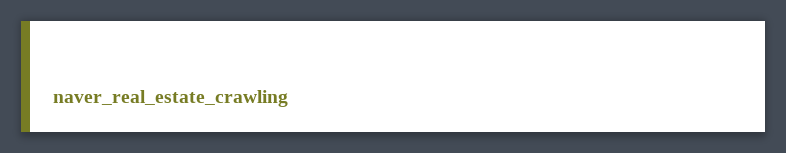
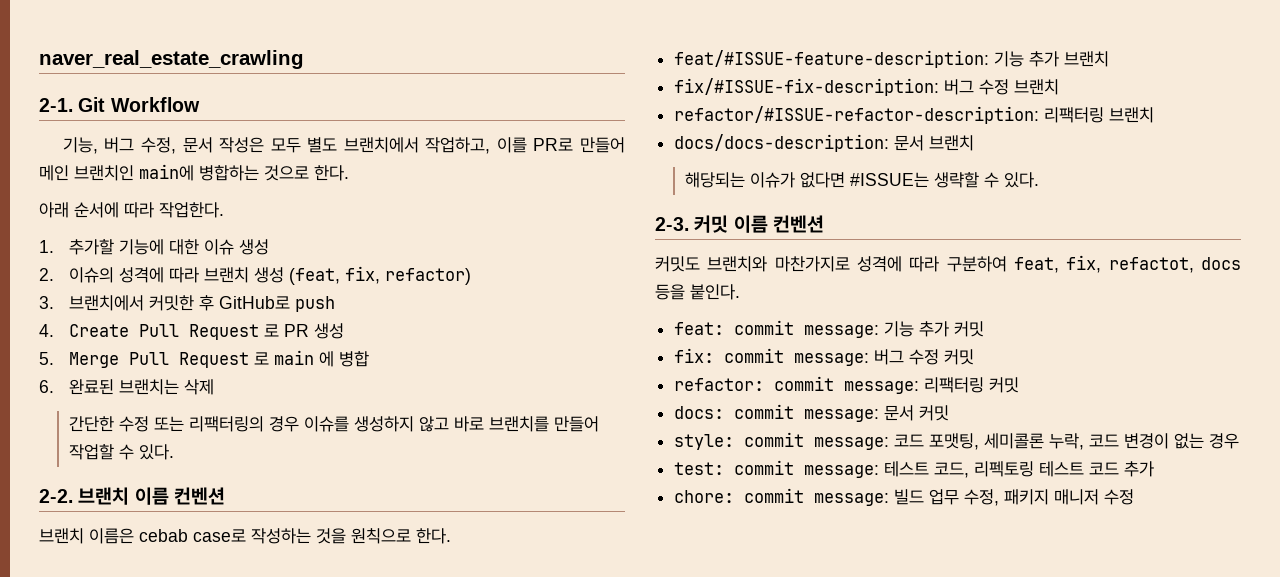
(288, 98) none -> [39,97,200,112] [62,137,626,154] [39,164,349,181] [39,202,224,218] [39,239,269,255] [39,266,471,285] [39,295,335,312] [39,323,344,340] [39,350,369,368] [39,379,214,395] [68,416,599,432] [68,444,174,460] [39,487,225,505] [39,528,451,544] [674,50,1110,68] [674,78,1060,96] [674,106,1155,124] [674,134,975,152] [684,172,1039,188] [655,215,824,233] [655,255,1241,273] [655,284,740,300] [674,320,985,338] [674,348,975,366] [674,376,1020,394] [674,404,950,422] [674,432,1240,450] [674,460,1155,478] [674,488,1135,506] // 2-1. Git Workflow // 기능, 버그 수정, 문서 작성은 모두 별도 브랜치에서 작업하고, 이를 PR로 만들어 메인 브랜치인 main에 병합하는 것으로 한다. // 아래 순서에 따라 작업한다. // 1. 추가할 기능에 대한 이슈 생성 // 2. 이슈의 성격에 따라 브랜치 생성 (feat, fix, refactor) // 3. 브랜치에서 커밋한 후 GitHub로 push // 4. Create Pull Request 로 PR 생성 // 5. Merge Pull Request 로 main 에 병합 // 6. 완료된 브랜치는 삭제 // 간단한 수정 또는 리팩터링의 경우 이슈를 생성하지 않고 바로 브랜치를 만들어 작업할 수 있다. // 2-2. 브랜치 이름 컨벤션 // 브랜치 이름은 cebab case로 작성하는 것을 원칙으로 한다. // feat/#ISSUE-feature-description: 기능 추가 브랜치 // fix/#ISSUE-fix-description: 버그 수정 브랜치 // refactor/#ISSUE-refactor-description: 리팩터링 브랜치 // docs/docs-description: 문서 브랜치 // 해당되는 이슈가 없다면 #ISSUE는 생략할 수 있다. // 2-3. 커밋 이름 컨벤션 // 커밋도 브랜치와 마찬가지로 성격에 따라 구분하여 feat, fix, refactot, docs 등을 붙인다. // feat: commit message: 기능 추가 커밋 // fix: commit message: 버그 수정 커밋 // refactor: commit message: 리팩터링 커밋 // docs: commit message: 문서 커밋 // style: commit message: 코드 포맷팅, 세미콜론 누락, 코드 변경이 없는 경우 // test: commit message: 테스트 코드, 리펙토링 테스트 코드 추가 // chore: commit message: 빌드 업무 수정, 패키지 매니저 수정

